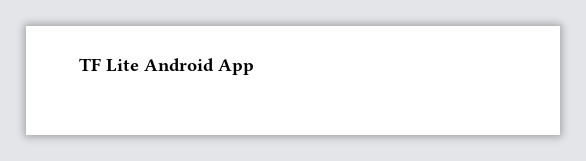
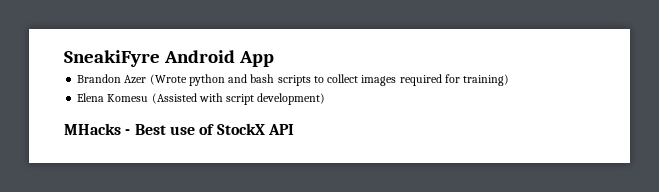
[79,58,139,72] TF Lite -> [64,50,160,67] SneakiFyre
(254, 67) none -> [77,74,510,86] [77,93,326,105] [64,123,294,135] // Brandon Azer (Wrote python and bash scripts to collect images required for training) // Elena Komesu (Assisted with script development) // MHacks - Best use of StockX API

